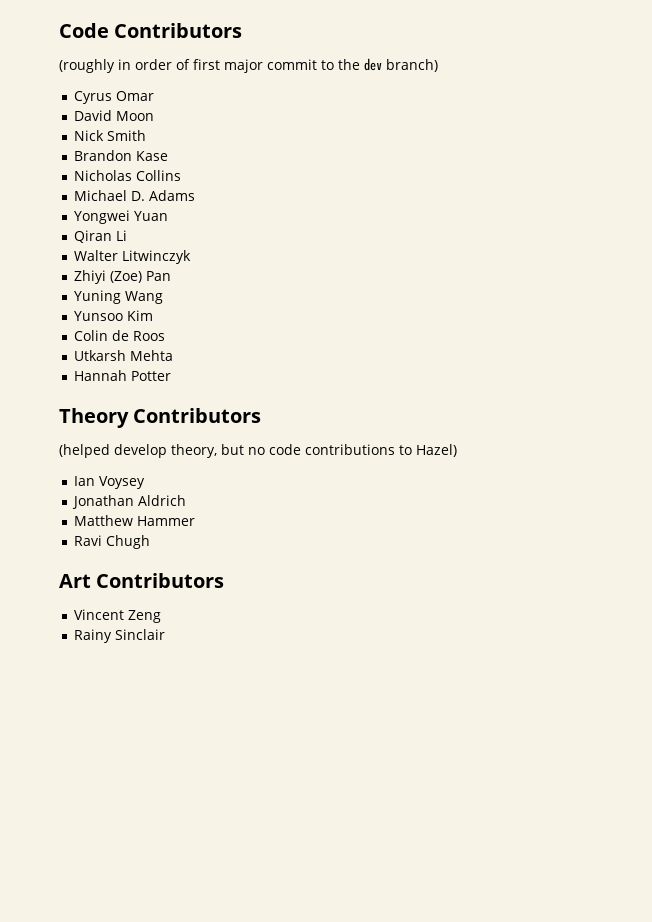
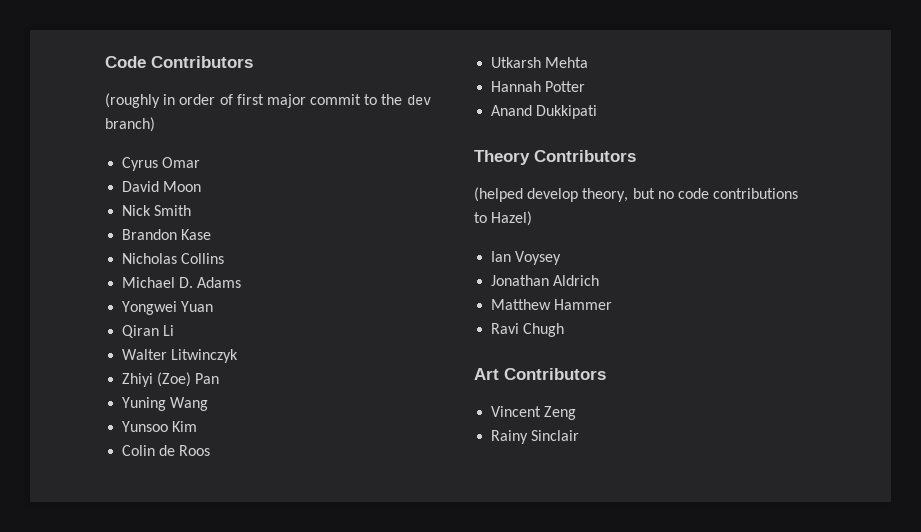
(172, 376) none -> [491,105,598,119] // Anand Dukkipati

